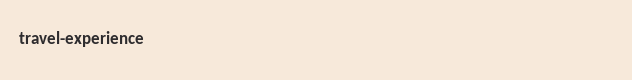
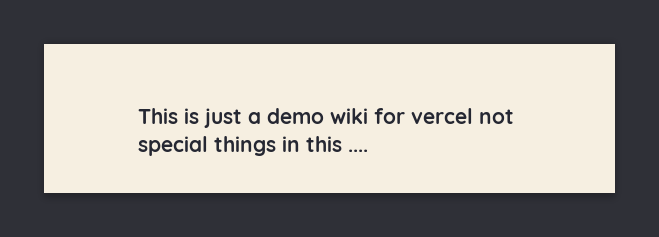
[19,31,144,47] travel-experience -> [138,108,514,128] [138,136,368,156] This is just a demo wiki for vercel not special things in this ....

